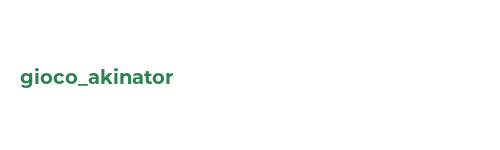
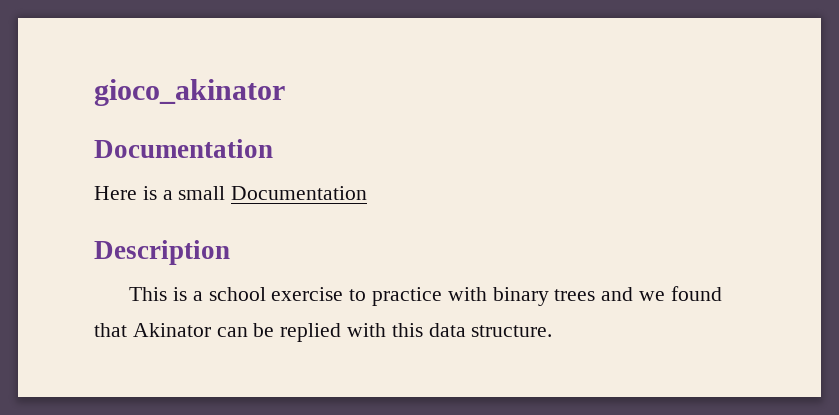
(173, 78) none -> [94,139,273,158] [94,186,368,200] [94,240,230,265] [129,286,722,306] [94,323,553,342] // Documentation // Here is a small Documentation // Description // This is a school exercise to practice with binary trees and we found that Akinator can be replied with this data structure.

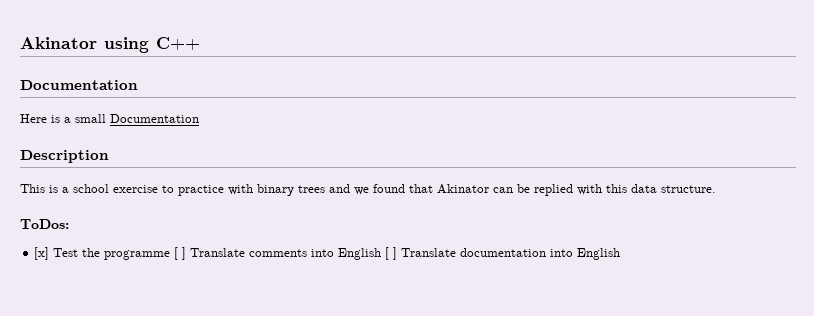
[94,79,285,106] gioco_akinator -> [20,37,200,53] Akinator using C++
(553, 331) none -> [20,219,69,229] [34,247,621,260] // ToDos: // [x] Test the programme [ ] Translate comments into English [ ] Translate documentation into English

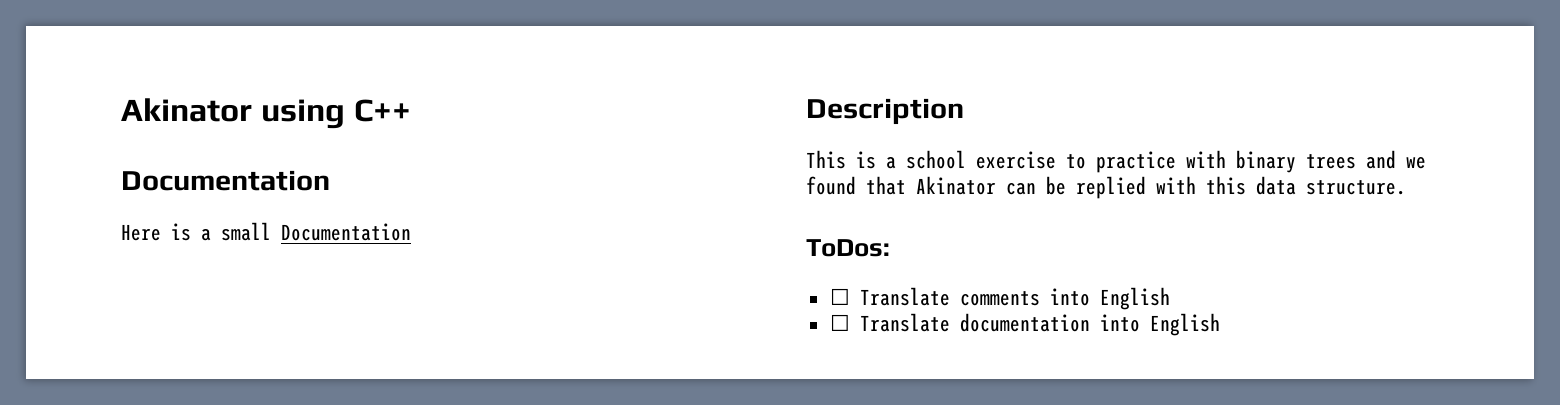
[34,247,187,260] [x] Test the programme [ ] -> [829,288,850,305] ☐
[385,247,398,260] [ ] -> [829,314,850,331] // ☐

